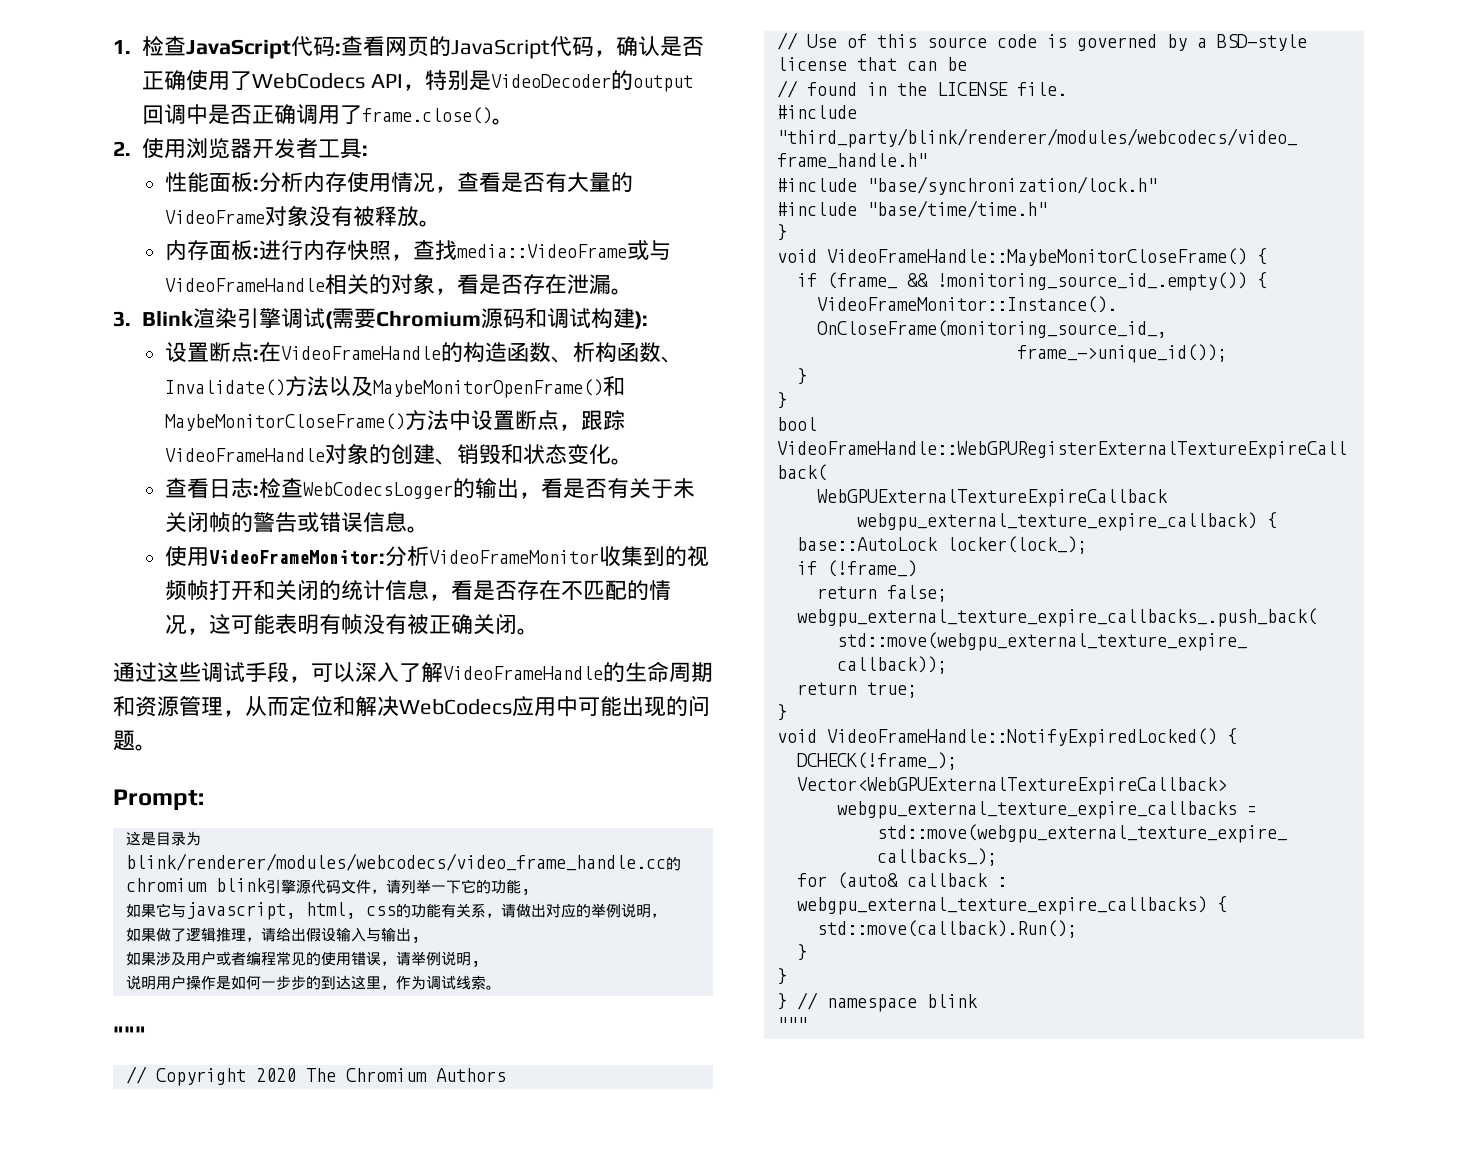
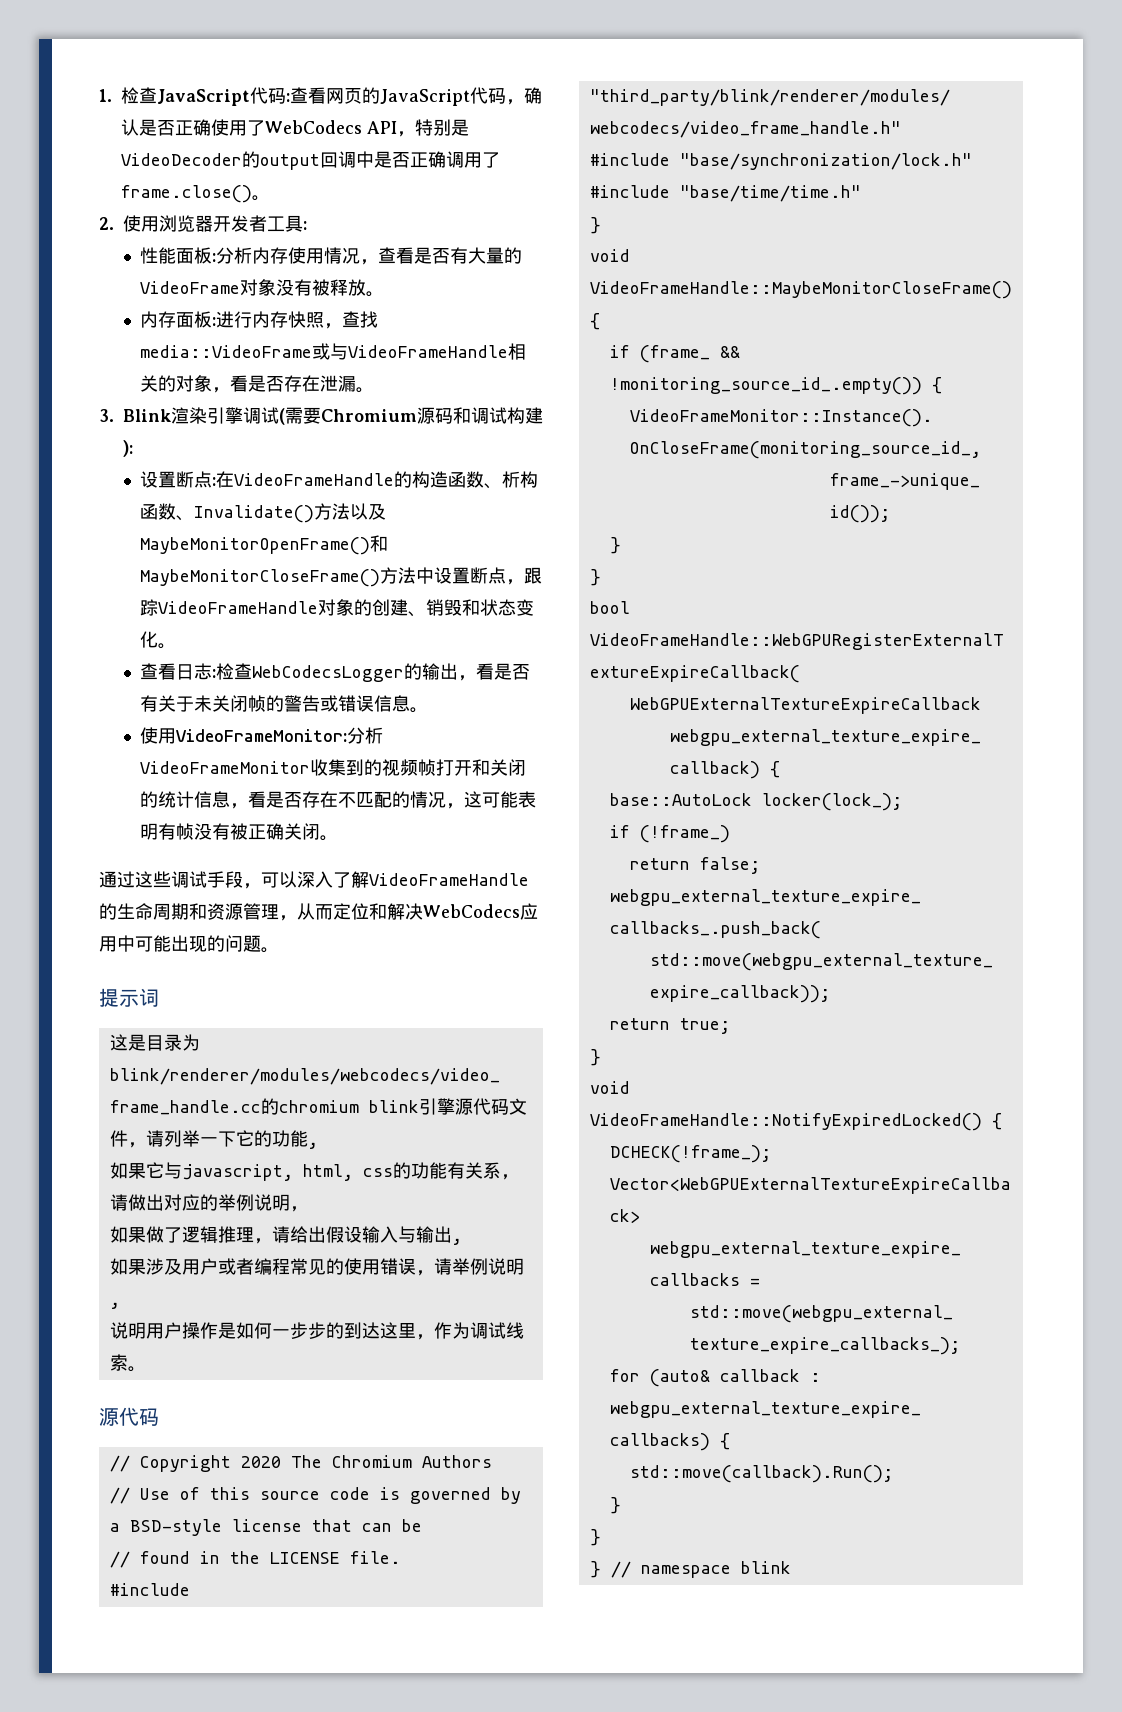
[113,789,204,810] Prompt: -> [99,988,159,1007] 提示词
[113,1026,146,1042] """ -> [99,1407,159,1426] 源代码
[776,1017,807,1031] // """ -> (791, 1567) none

